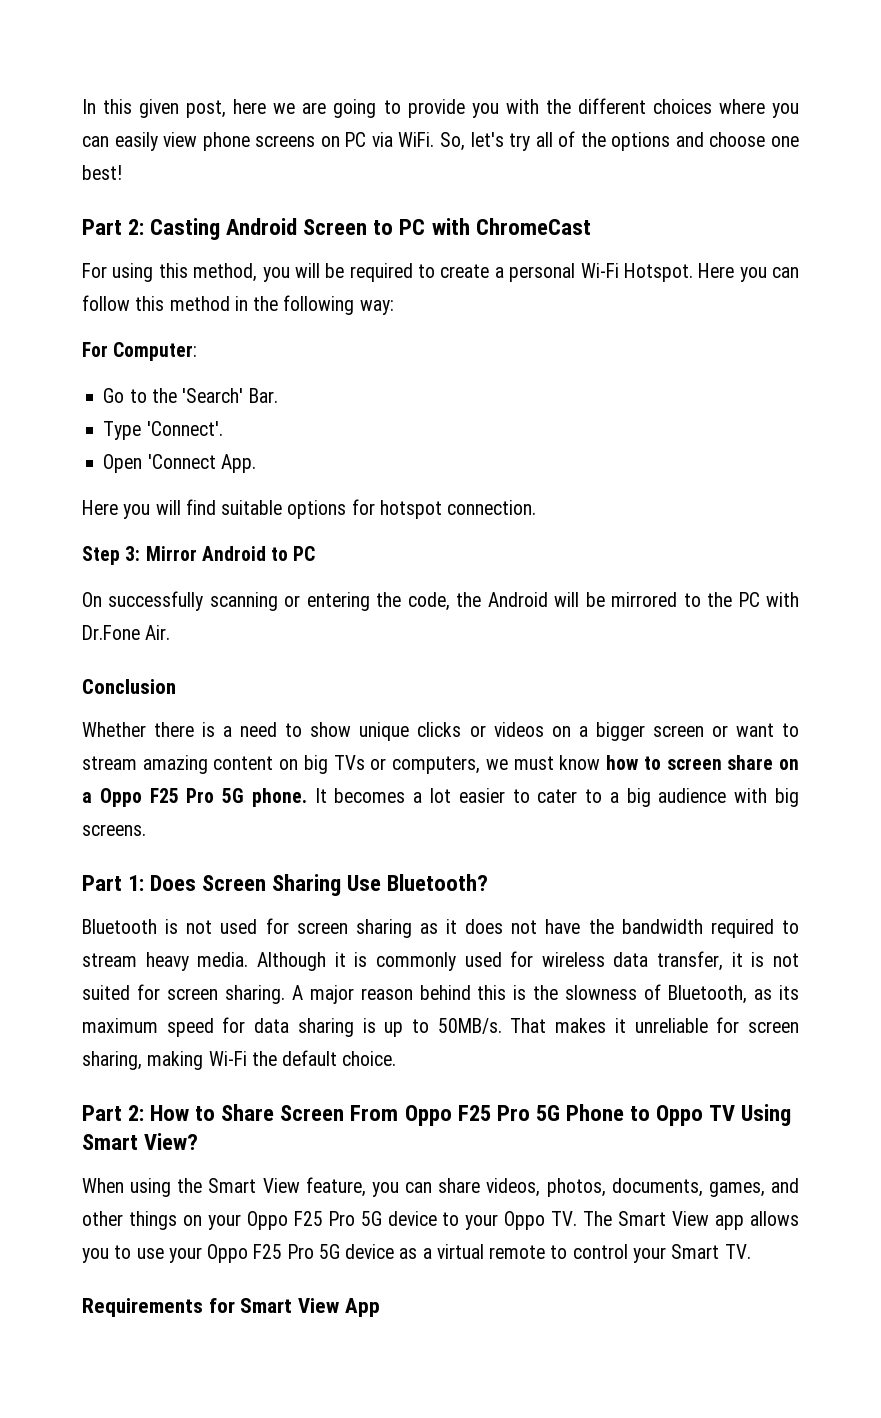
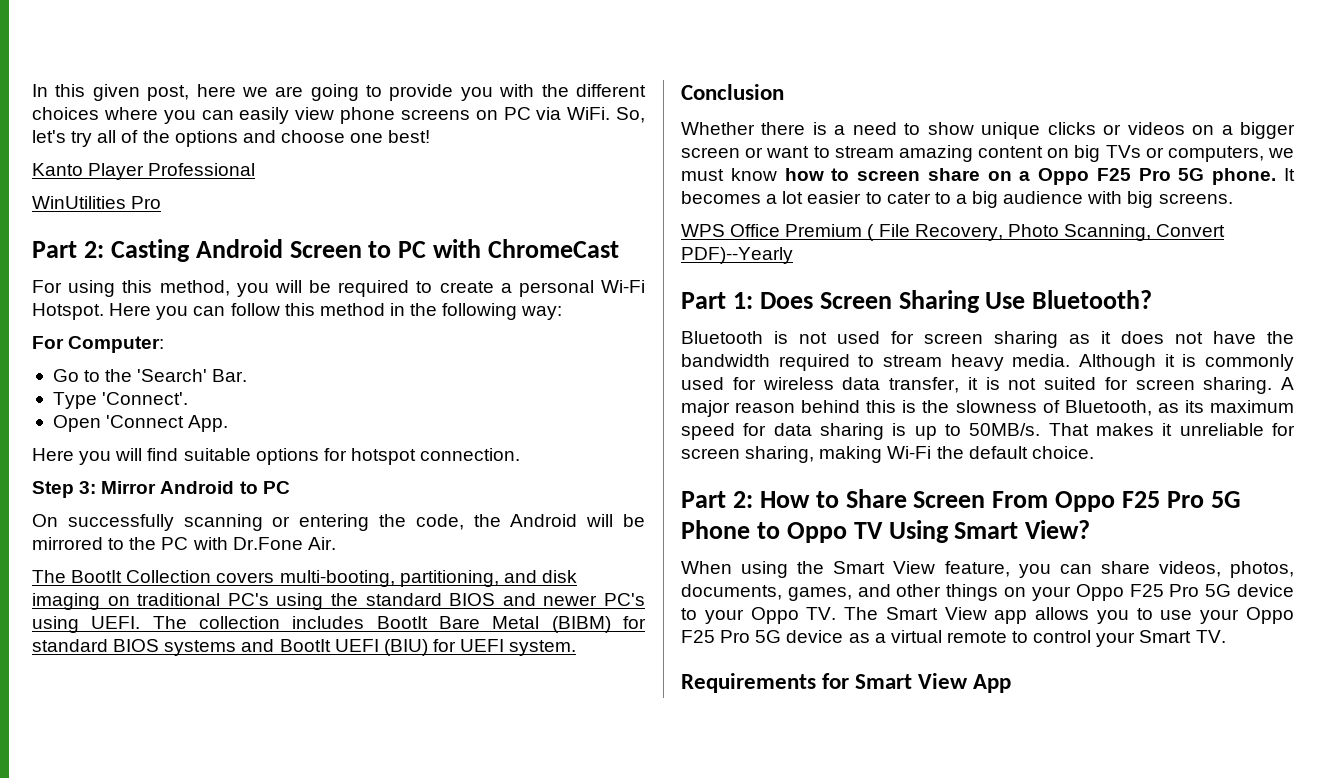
(122, 172) none -> [32,163,256,180] [32,196,162,209] // Kanto Player Professional // WinUtilities Pro
(171, 632) none -> [32,570,577,587] [32,593,646,610] [32,616,646,633] [32,639,577,656] // The BootIt Collection covers multi-booting, partitioning, and disk imaging on traditional PC's using the standard BIOS and newer PC's using UEFI. The collection includes BootIt Bare Metal (BIBM) for standard BIOS systems and BootIt UEFI (BIU) for UEFI system.
(146, 830) none -> [681,224,1226,241] [681,247,793,264] // WPS Office Premium ( File Recovery, Photo Scanning, Convert PDF)--Yearly

